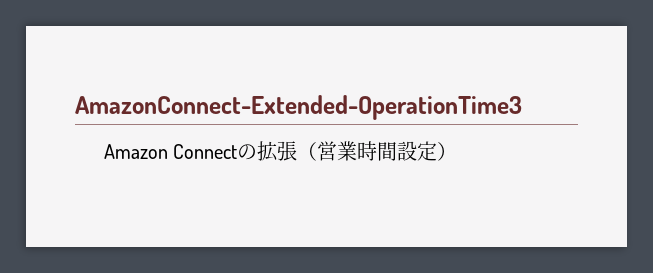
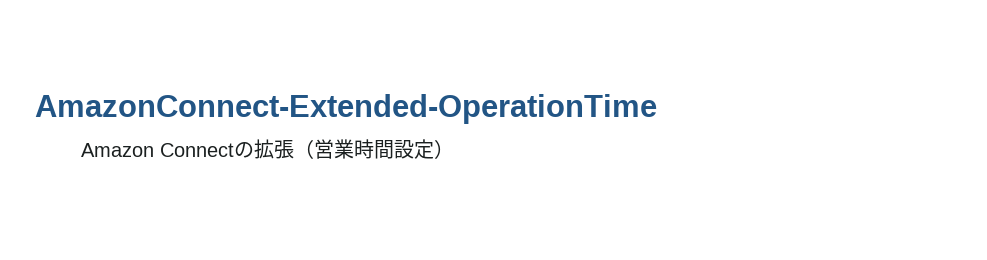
[75,95,522,120] AmazonConnect-Extended-OperationTime3 -> [35,94,657,124] AmazonConnect-Extended-OperationTime

